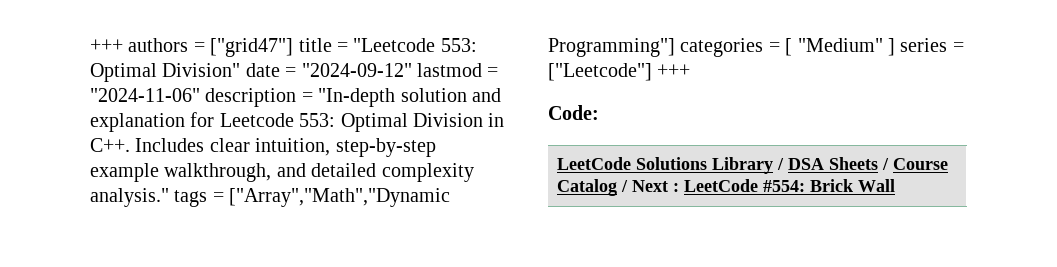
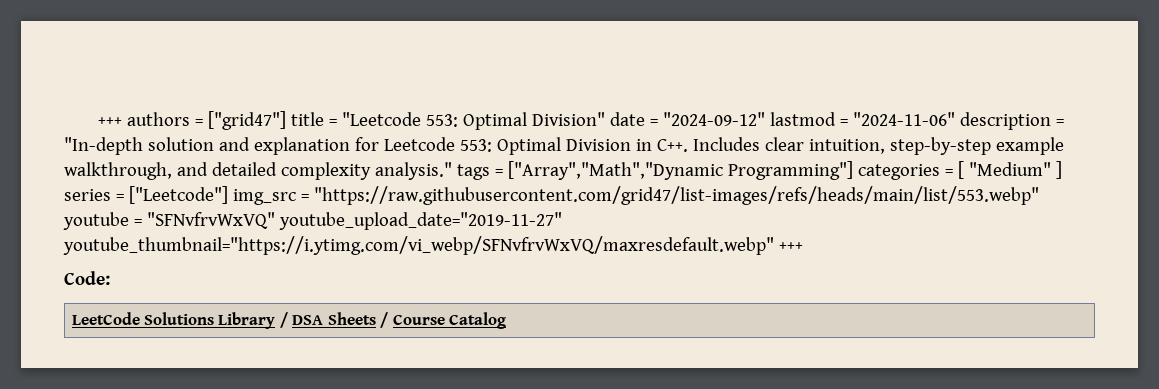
(652, 72) none -> [232,186,1039,205] [63,212,562,230] [63,236,774,255] img_src = "https://raw.githubusercontent.com/grid47/list-images/refs/heads/main/list/553.webp" youtube = "SFNvfrvWxVQ" youtube_upload_date="2019-11-27" youtube_thumbnail="https://i.ytimg.com/vi_webp/SFNvfrvWxVQ/maxresdefault.webp"
[620,179,895,192] / Next : LeetCode #554: Brick Wall -> (507, 320) none

